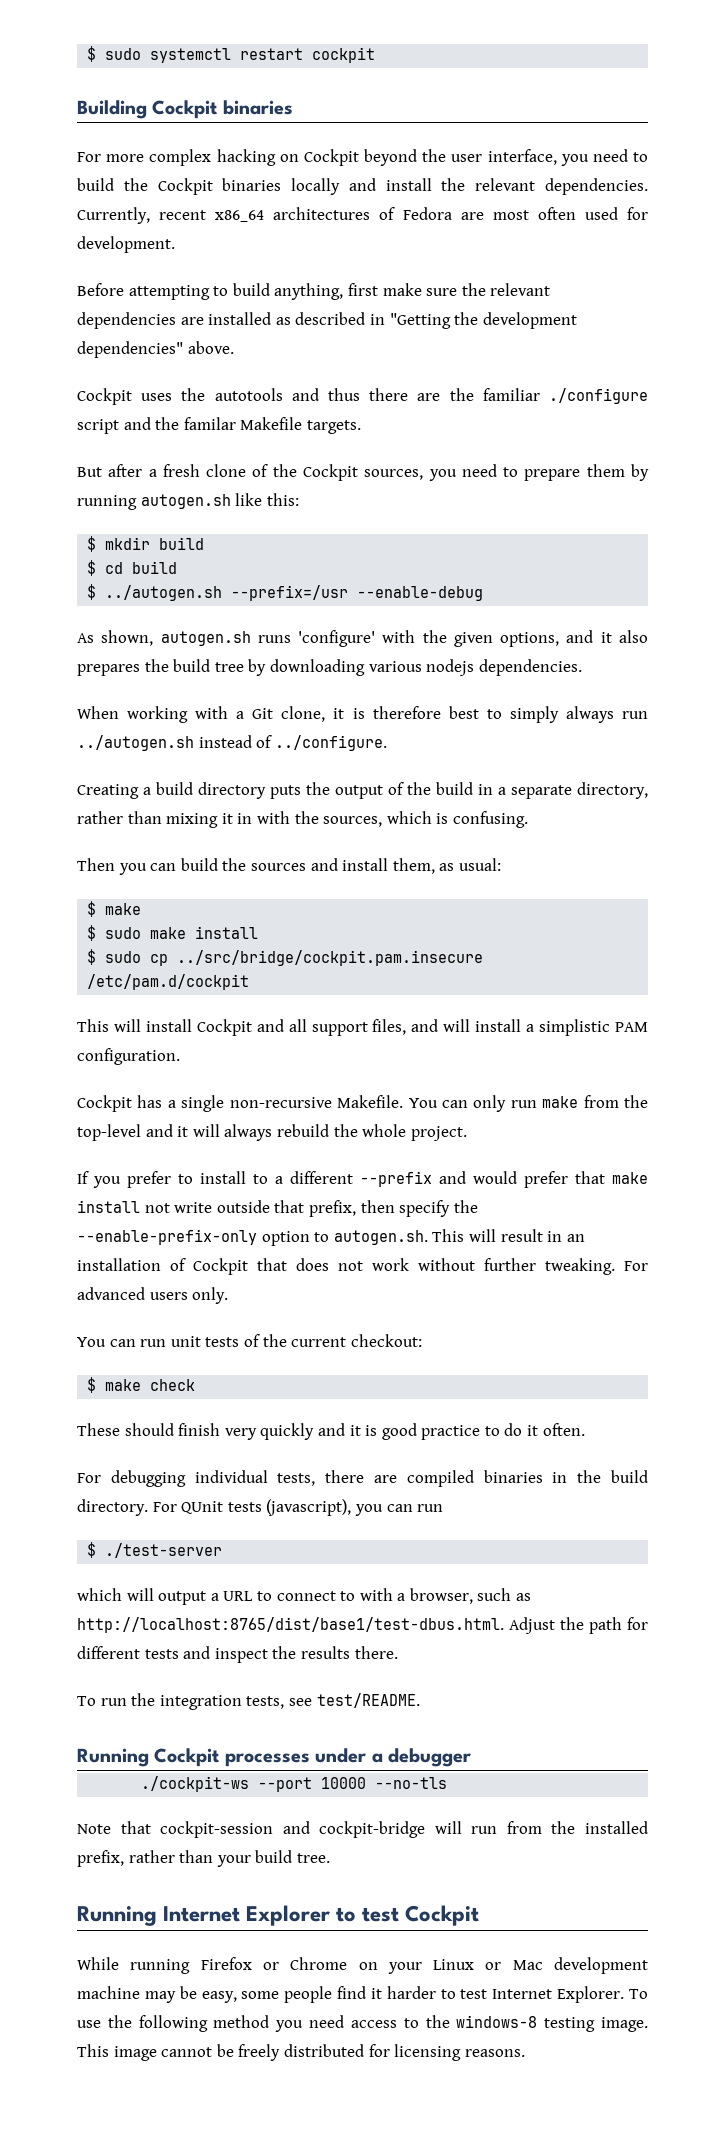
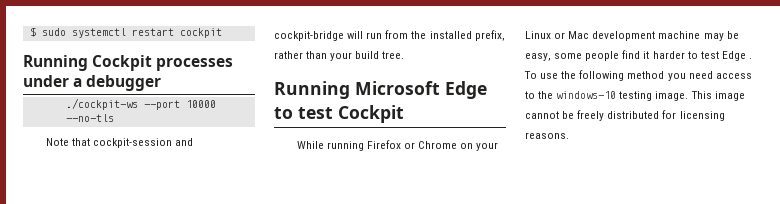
[77,100,293,119] [77,149,648,166] [77,178,648,195] [77,207,649,224] [77,236,175,253] [77,283,551,300] [77,312,577,329] [77,341,234,358] [77,388,648,405] [77,417,361,434] [77,464,649,481] [77,493,299,510] [87,536,205,552] [87,560,178,576] [87,584,484,601] [77,630,648,647] [77,659,582,676] [77,706,648,723] [77,735,387,751] [77,782,648,799] [77,811,528,828] [77,858,501,875] [87,901,142,917] [87,925,259,941] [87,949,484,966] [87,974,250,990] [77,1019,648,1036] [77,1048,180,1065] [77,1095,649,1112] [77,1124,467,1141] [77,1171,648,1188] [77,1200,478,1217] [77,1229,585,1246] [77,1258,648,1275] [77,1287,229,1304] [77,1334,422,1347] [87,1377,196,1393] [77,1423,585,1440] [77,1470,648,1487] [77,1499,444,1516] [87,1542,223,1558] [77,1588,532,1605] [77,1617,648,1634] [77,1646,398,1663] [77,1693,420,1710] // Building Cockpit binaries // For more complex hacking on Cockpit beyond the user interface, you need to build the Cockpit binaries locally and install the relevant dependencies. Currently, recent x86_64 architectures of Fedora are most often used for development. // Before attempting to build anything, first make sure the relevant dependencies are installed as described in "Getting the development dependencies" above. // Cockpit uses the autotools and thus there are the familiar ./configure script and the familar Makefile targets. // But after a fresh clone of the Cockpit sources, you need to prepare them by running autogen.sh like this: // $ mkdir build // $ cd build // $ ../autogen.sh --prefix=/usr --enable-debug // As shown, autogen.sh runs 'configure' with the given options, and it also prepares the build tree by downloading various nodejs dependencies. // When working with a Git clone, it is therefore best to simply always run ../autogen.sh instead of ../configure. // Creating a build directory puts the output of the build in a separate directory, rather than mixing it in with the sources, which is confusing. // Then you can build the sources and install them, as usual: // $ make // $ sudo make install // $ sudo cp ../src/bridge/cockpit.pam.insecure /etc/pam.d/cockpit // This will install Cockpit and all support files, and will install a simplistic PAM configuration. // Cockpit has a single non-recursive Makefile. You can only run make from the top-level and it will always rebuild the whole project. // If you prefer to install to a different --prefix and would prefer that make install not write outside that prefix, then specify the --enable-prefix-only option to autogen.sh. This will result in an installation of Cockpit that does not work without further tweaking. For advanced users only. // You can run unit tests of the current checkout: // $ make check // These should finish very quickly and it is good practice to do it often. // For debugging individual tests, there are compiled binaries in the build directory. For QUnit tests (javascript), you can run // $ ./test-server // which will output a URL to connect to with a browser, such as http://localhost:8765/dist/base1/test-dbus.html. Adjust the path for different tests and inspect the results there. // To run the integration tests, see test/README. -> (222, 33) none
[163,1905,331,1926] Internet Explorer -> [355,81,487,99] Microsoft Edge
[492,1986,625,2003] Internet Explorer. -> [721,51,752,61] Edge .
[456,2015,538,2028] windows-8 -> [556,91,617,99] windows-10

